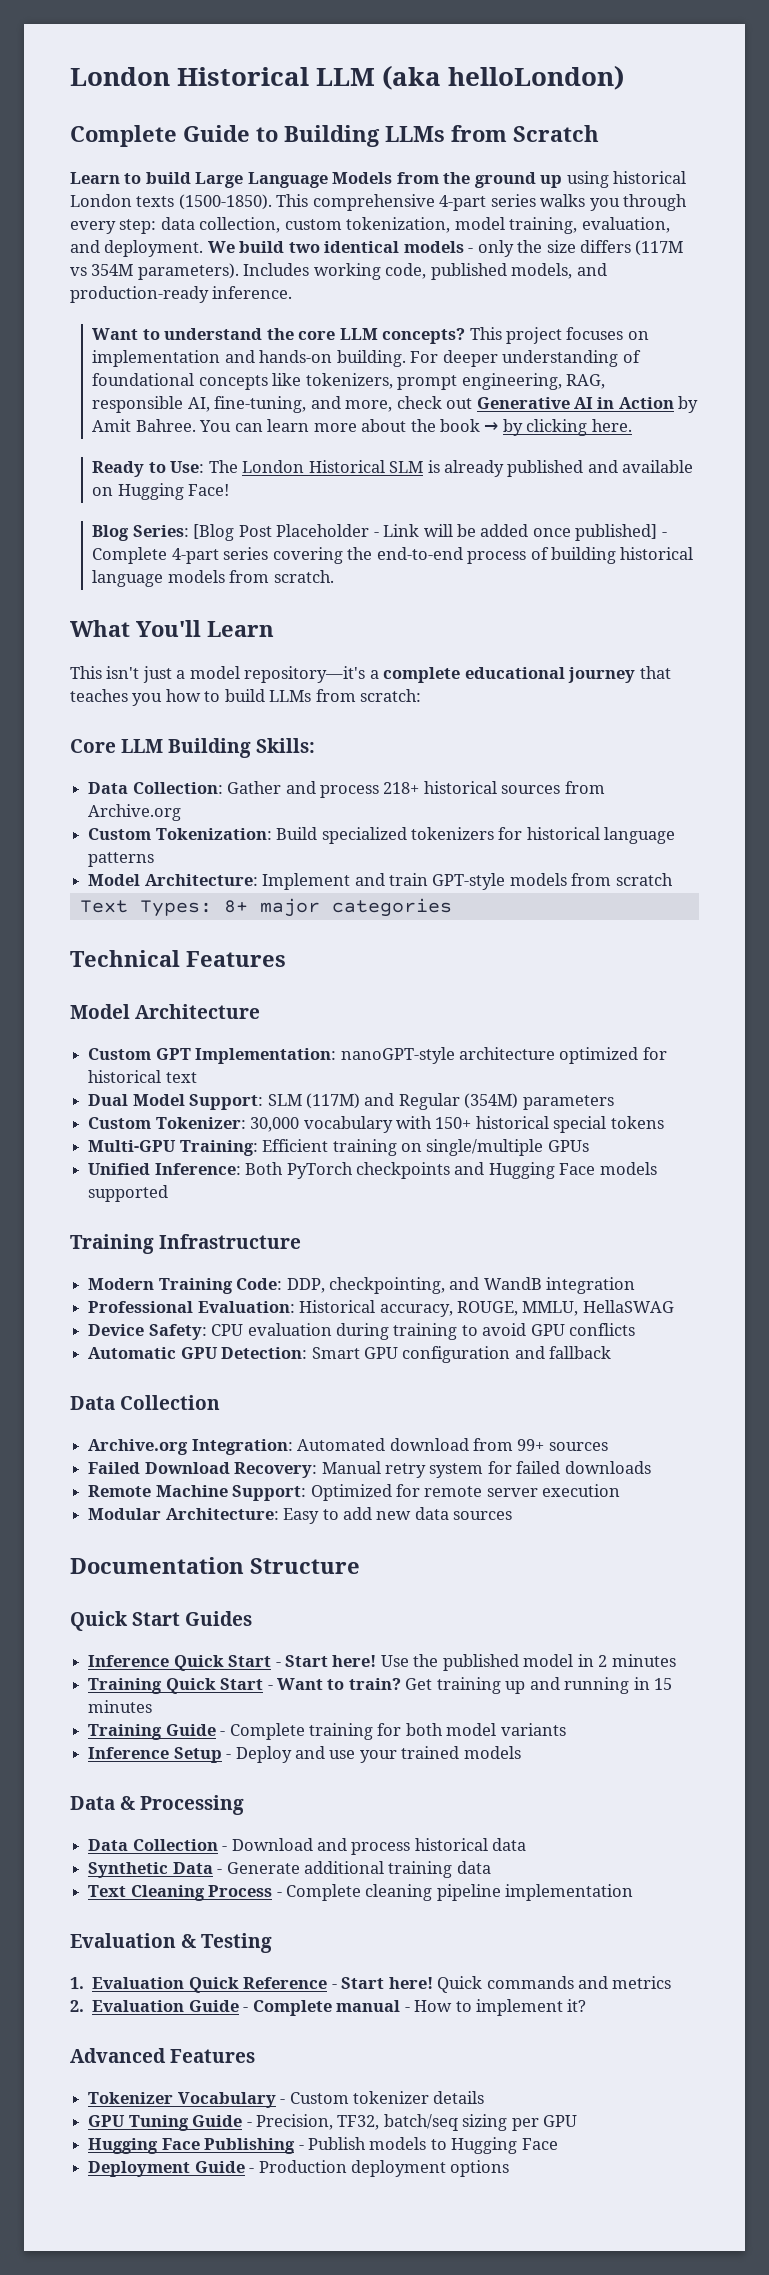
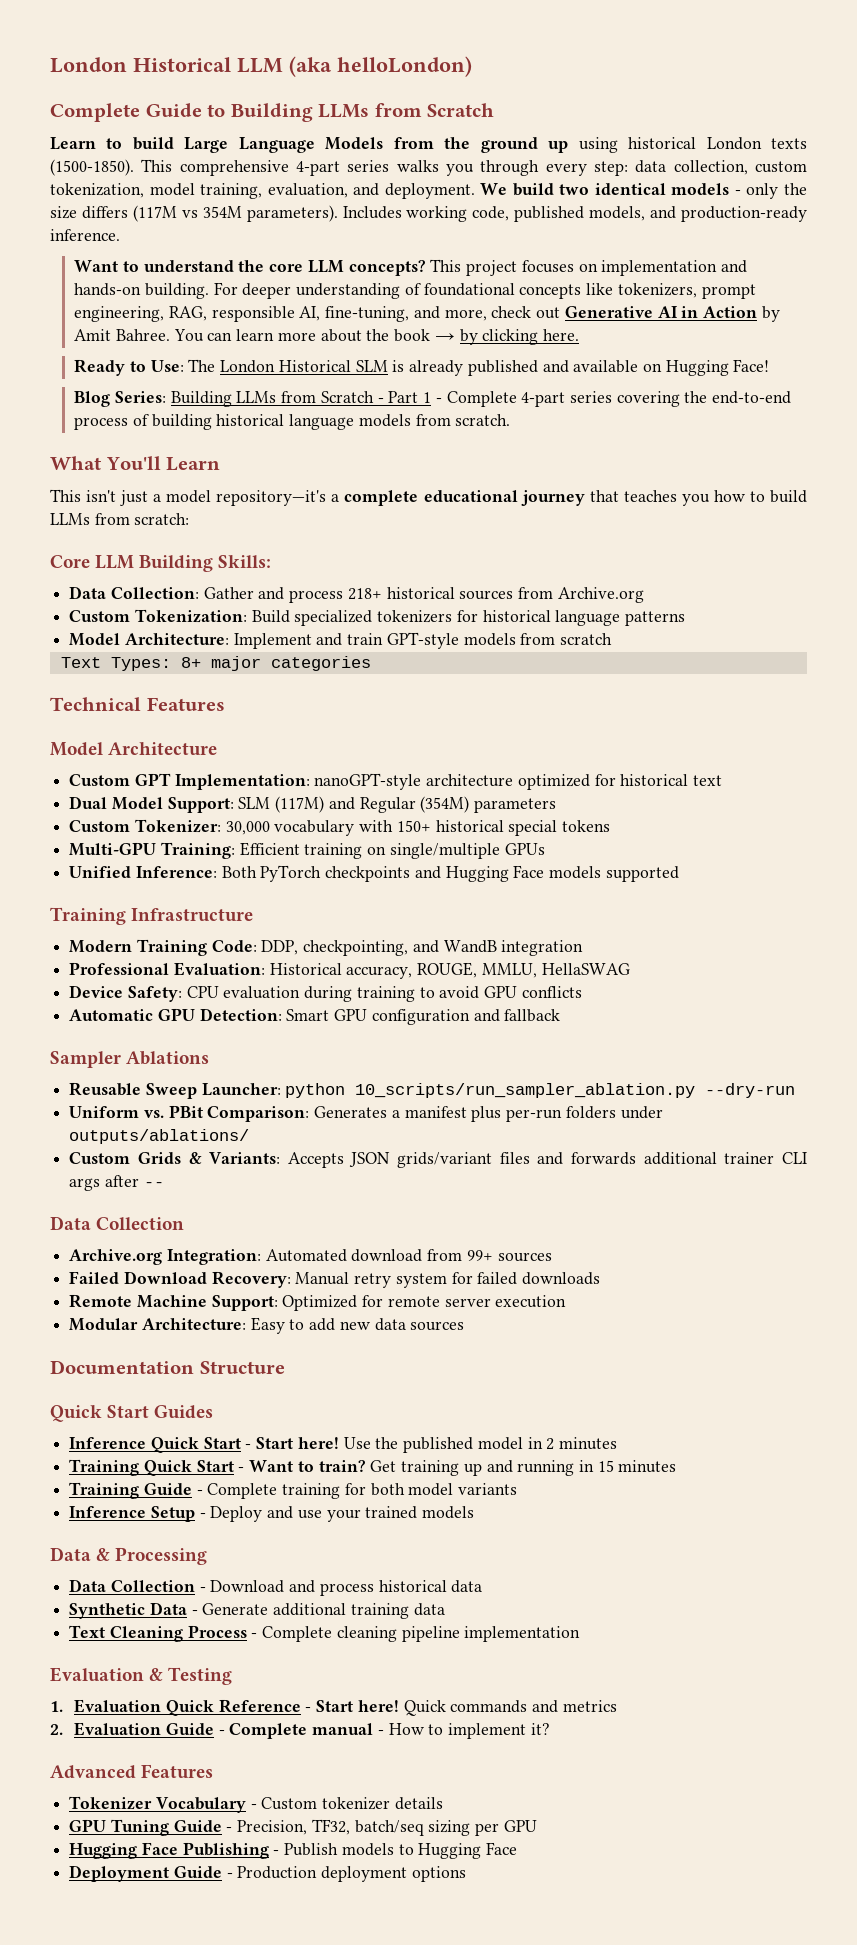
[193,524,658,541] [Blog Post Placeholder - Link will be added once published] -> [170,391,432,407] Building LLMs from Scratch - Part 1
(612, 1352) none -> [50,1051,210,1068] [69,1082,796,1099] [69,1105,663,1122] [69,1129,250,1144] [69,1152,808,1168] [69,1175,164,1191] // Sampler Ablations // Reusable Sweep Launcher: python 10_scripts/run_sampler_ablation.py --dry-run // Uniform vs. PBit Comparison: Generates a manifest plus per-run folders under outputs/ablations/ // Custom Grids & Variants: Accepts JSON grids/variant files and forwards additional trainer CLI args after --

